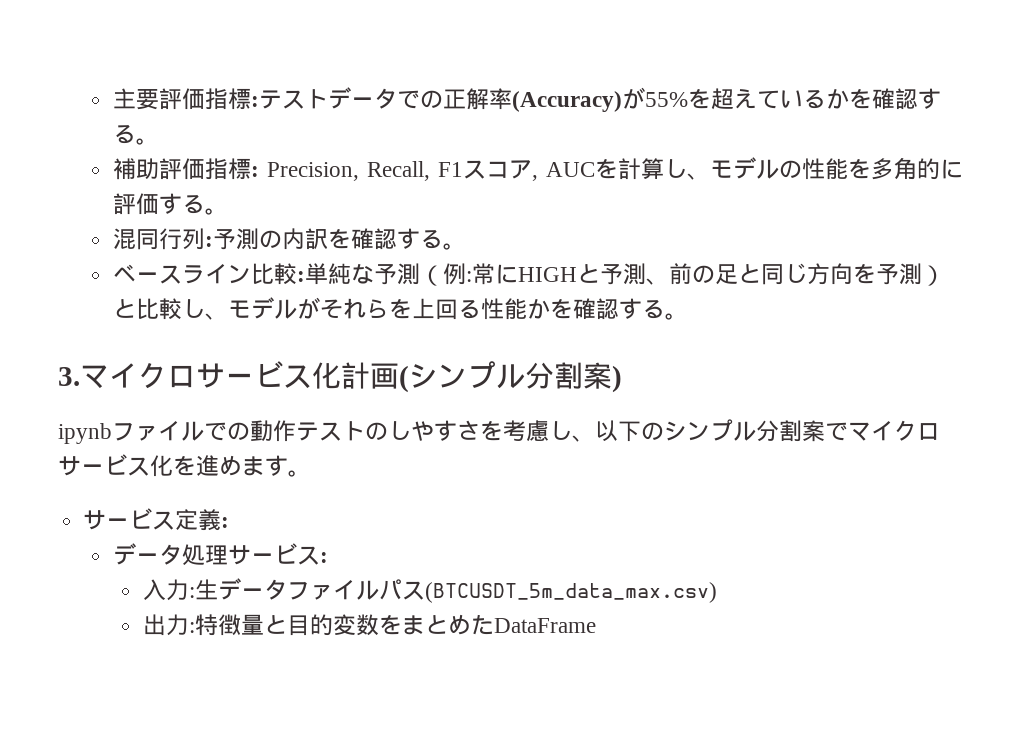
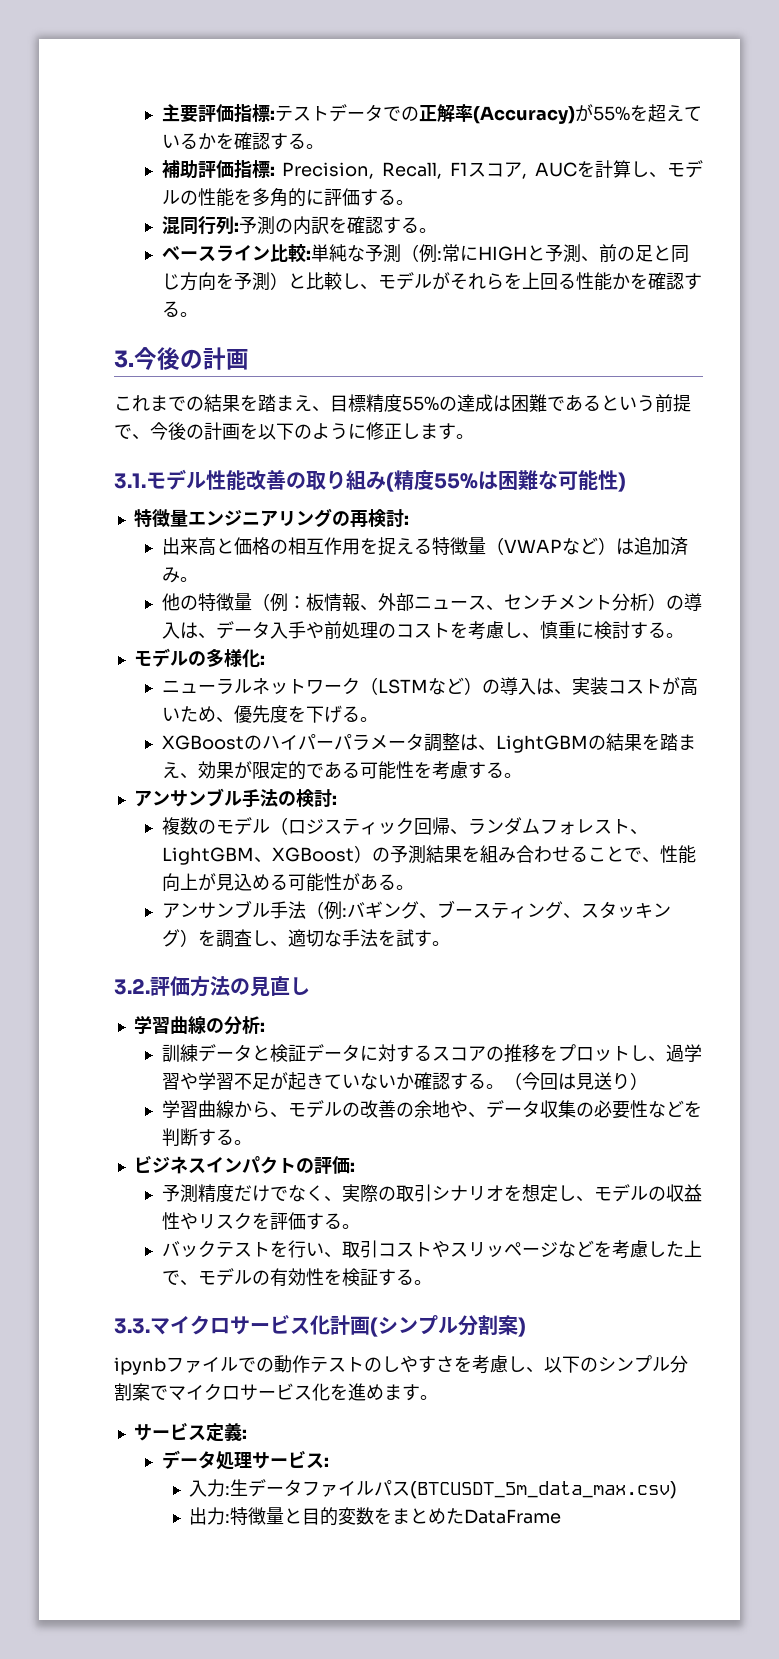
(80, 376) none -> [134,347,249,370] [114,394,691,412] [114,422,474,440] [114,469,626,492] [133,508,409,528] [161,537,688,556] [161,567,198,583] [161,593,702,612] [161,621,684,640] [133,648,265,668] [161,677,698,696] [161,705,378,723] [161,733,696,753] [161,761,522,780] [133,788,337,808] [161,817,648,835] [161,845,696,865] [161,873,414,892] [161,900,671,920] [161,929,450,948] [114,976,310,997] [133,1015,265,1035] [161,1044,702,1063] [161,1072,648,1090] [161,1100,702,1119] [161,1128,252,1146] [133,1155,355,1174] [161,1184,702,1203] [161,1212,360,1230] [161,1240,702,1259] [161,1268,432,1287] [114,1318,150,1334] 今後の計画 // これまでの結果を踏まえ、目標精度55%の達成は困難であるという前提で、今後の計画を以下のように修正します。 // 3.1.モデル性能改善の取り組み(精度55%は困難な可能性) // 特徴量エンジニアリングの再検討: // 出来高と価格の相互作用を捉える特徴量（VWAPなど）は追加済み。 // 他の特徴量（例：板情報、外部ニュース、センチメント分析）の導入は、データ入手や前処理のコストを考慮し、慎重に検討する。 // モデルの多様化: // ニューラルネットワーク（LSTMなど）の導入は、実装コストが高いため、優先度を下げる。 // XGBoostのハイパーパラメータ調整は、LightGBMの結果を踏まえ、効果が限定的である可能性を考慮する。 // アンサンブル手法の検討: // 複数のモデル（ロジスティック回帰、ランダムフォレスト、LightGBM、XGBoost）の予測結果を組み合わせることで、性能向上が見込める可能性がある。 // アンサンブル手法（例:バギング、ブースティング、スタッキング）を調査し、適切な手法を試す。 // 3.2.評価方法の見直し // 学習曲線の分析: // 訓練データと検証データに対するスコアの推移をプロットし、過学習や学習不足が起きていないか確認する。（今回は見送り） // 学習曲線から、モデルの改善の余地や、データ収集の必要性などを判断する。 // ビジネスインパクトの評価: // 予測精度だけでなく、実際の取引シナリオを想定し、モデルの収益性やリスクを評価する。 // バックテストを行い、取引コストやスリッページなどを考慮した上で、モデルの有効性を検証する。 // 3.3.

